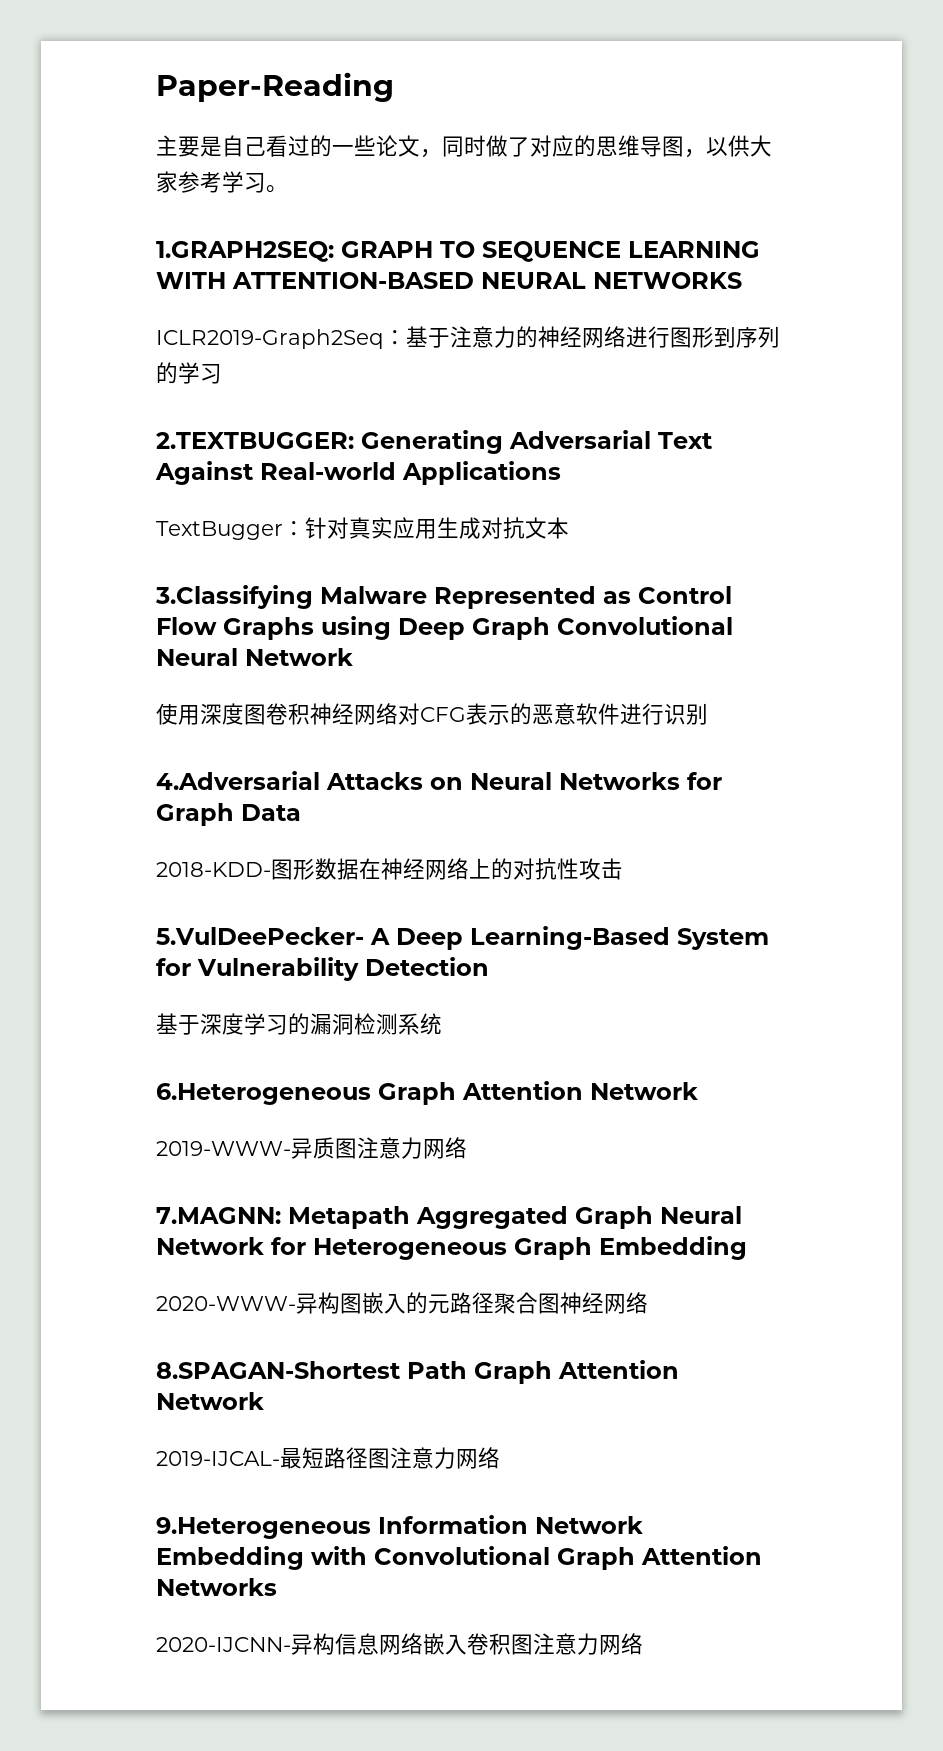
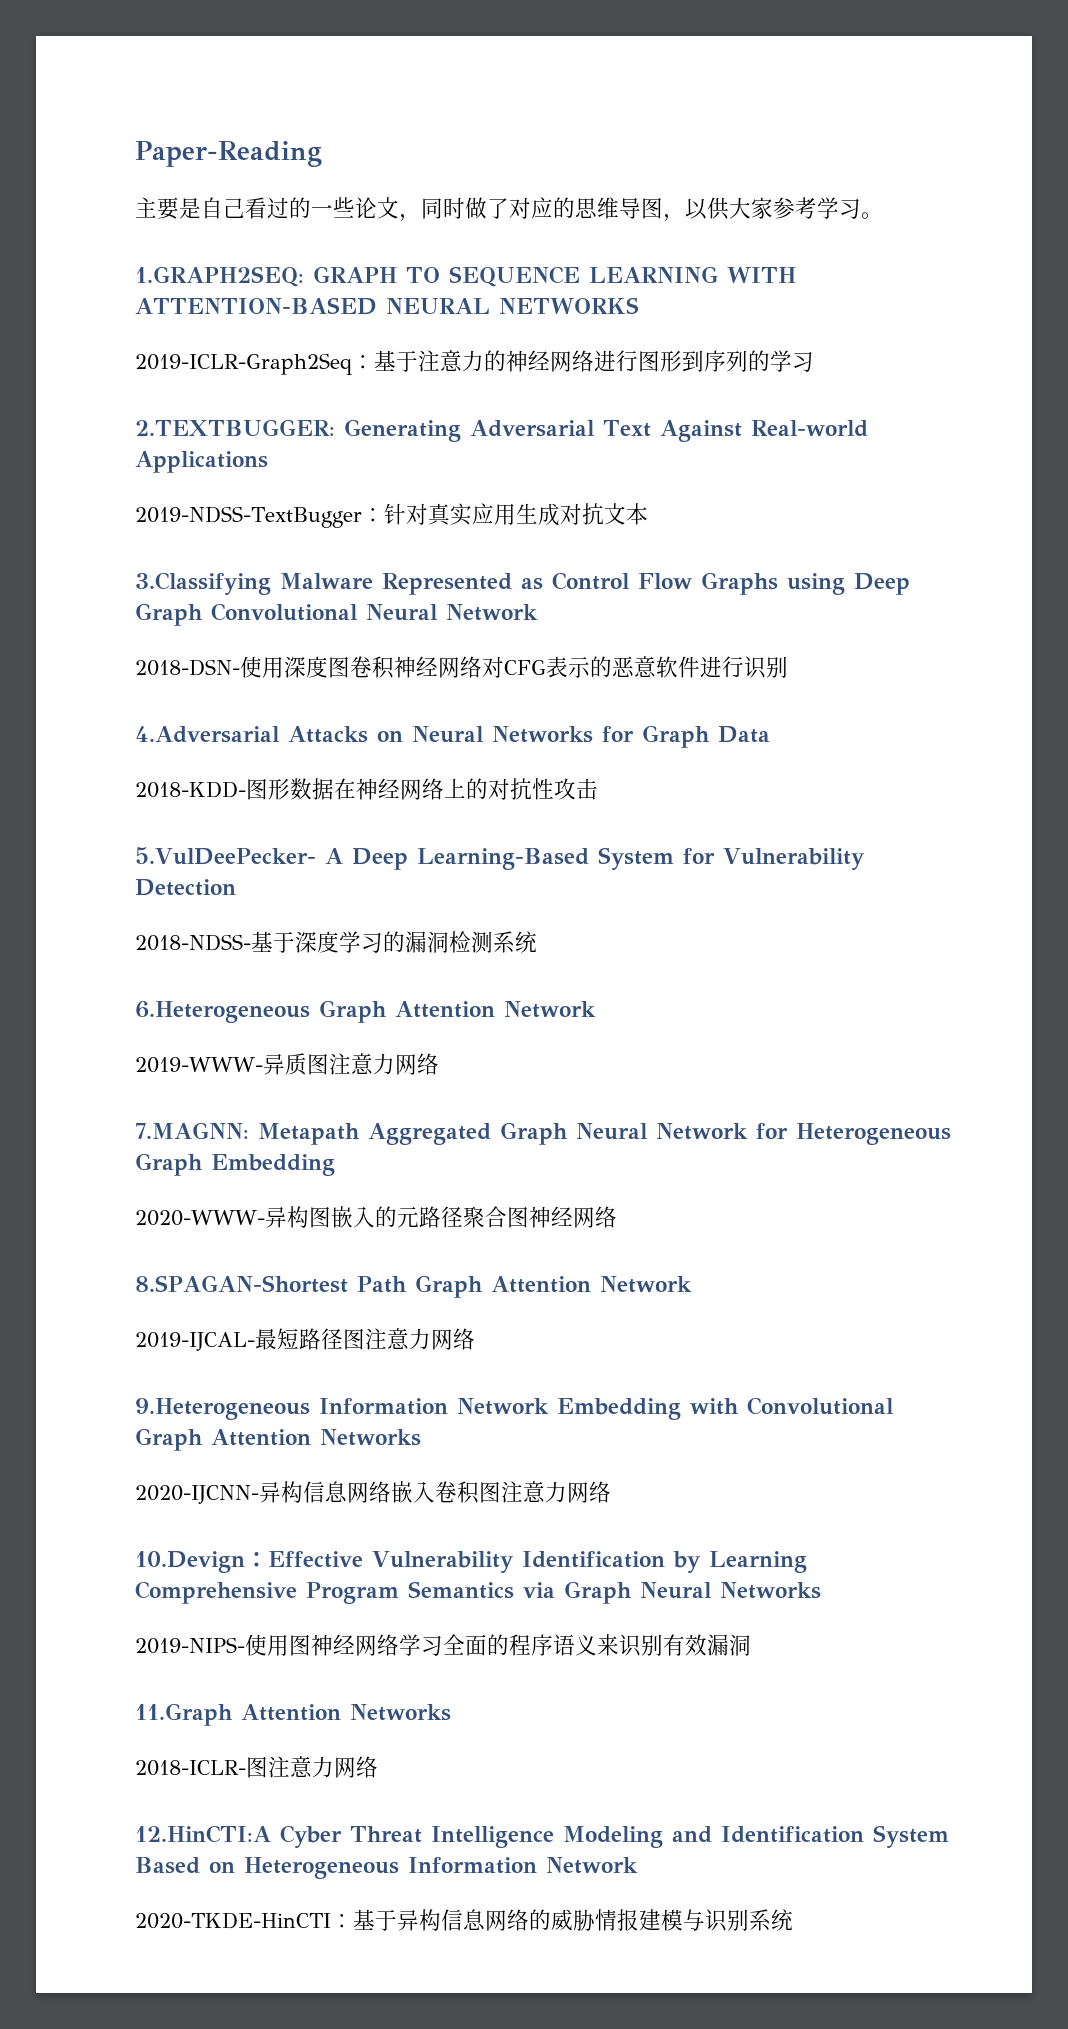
[156,329,384,349] ICLR2019-Graph2Seq -> [135,353,352,375] 2019-ICLR-Graph2Seq
[156,521,283,540] TextBugger -> [135,506,362,528] 2019-NDSS-TextBugger
(353, 657) none -> [135,659,240,676] 2018-DSN-
(489, 966) none -> [135,934,251,951] 2018-NDSS-
(643, 1644) none -> [135,1551,807,1573] [135,1581,821,1604] [135,1634,751,1657] [135,1703,451,1726] [135,1756,378,1778] [135,1825,949,1848] [135,1857,638,1879] [135,1909,793,1932] // 10.Devign：Effective Vulnerability Identification by Learning Comprehensive Program Semantics via Graph Neural Networks // 2019-NIPS-使用图神经网络学习全面的程序语义来识别有效漏洞 // 11.Graph Attention Networks // 2018-ICLR-图注意力网络 // 12.HinCTI:A Cyber Threat Intelligence Modeling and Identification System Based on Heterogeneous Information Network // 2020-TKDE-HinCTI：基于异构信息网络的威胁情报建模与识别系统

